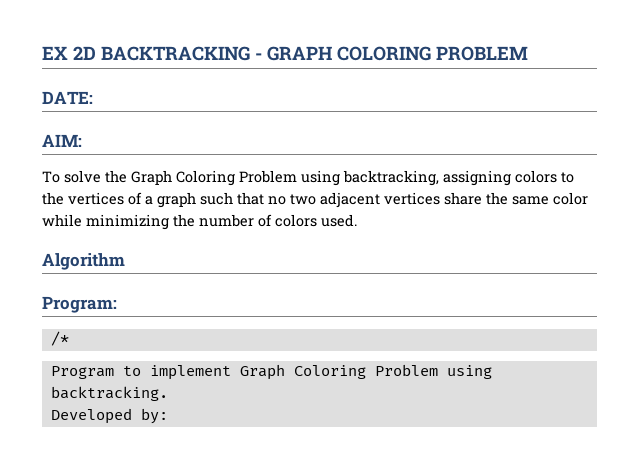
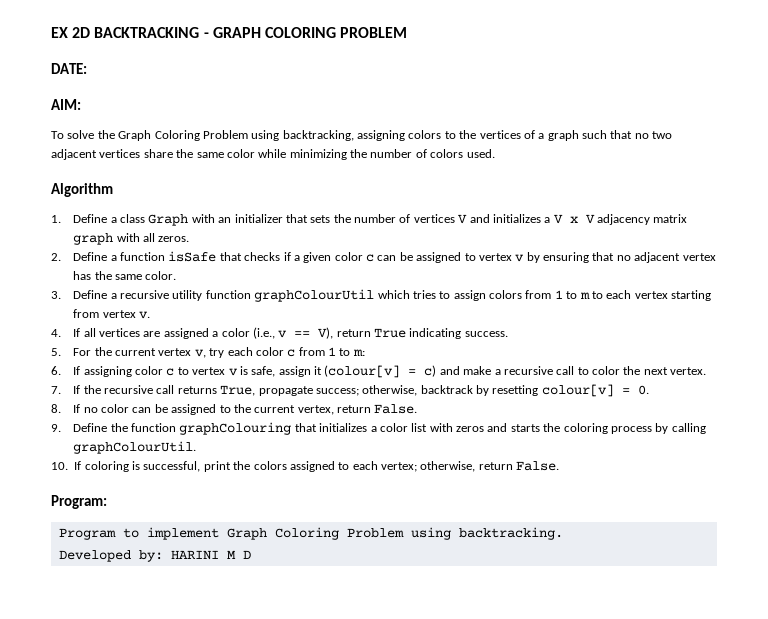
(125, 261) none -> [51,214,688,226] [73,233,190,245] [51,251,716,263] [73,271,177,280] [51,289,712,302] [73,309,151,319] [51,327,508,339] [51,347,365,358] [51,365,707,378] [51,384,649,397] [51,404,418,415] [51,422,706,435] [73,441,197,454] [51,461,560,472] // 1. Define a class Graph with an initializer that sets the number of vertices V and initializes a V x V adjacency matrix graph with all zeros. // 2. Define a function isSafe that checks if a given color c can be assigned to vertex v by ensuring that no adjacent vertex has the same color. // 3. Define a recursive utility function graphColourUtil which tries to assign colors from 1 to m to each vertex starting from vertex v. // 4. If all vertices are assigned a color (i.e., v == V), return True indicating success. // 5. For the current vertex v, try each color c from 1 to m: // 6. If assigning color c to vertex v is safe, assign it (colour[v] = c) and make a recursive call to color the next vertex. // 7. If the recursive call returns True, propagate success; otherwise, backtrack by resetting colour[v] = 0. // 8. If no color can be assigned to the current vertex, return False. // 9. Define the function graphColouring that initializes a color list with zeros and starts the coloring process by calling graphColourUtil. // 10. If coloring is successful, print the colors assigned to each vertex; otherwise, return False.
[50,331,69,346] // /* -> (107, 502) none
(168, 416) none -> [170,550,251,560] HARINI M D

